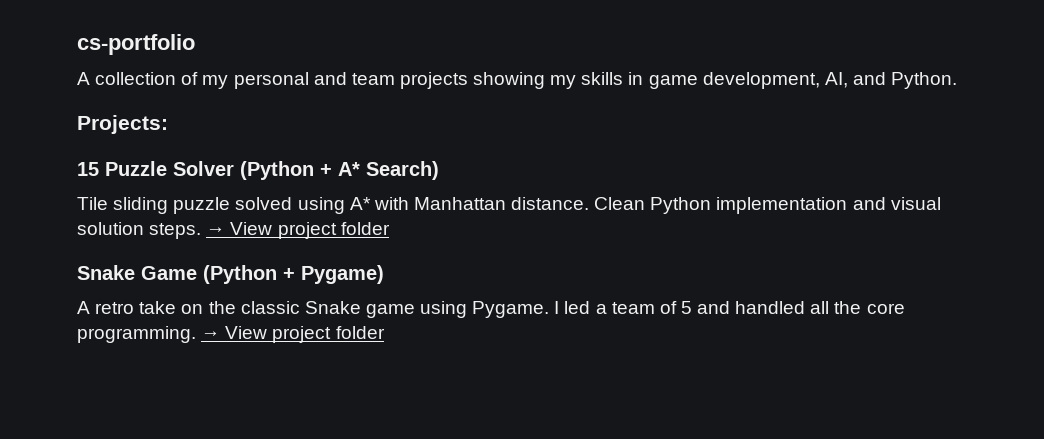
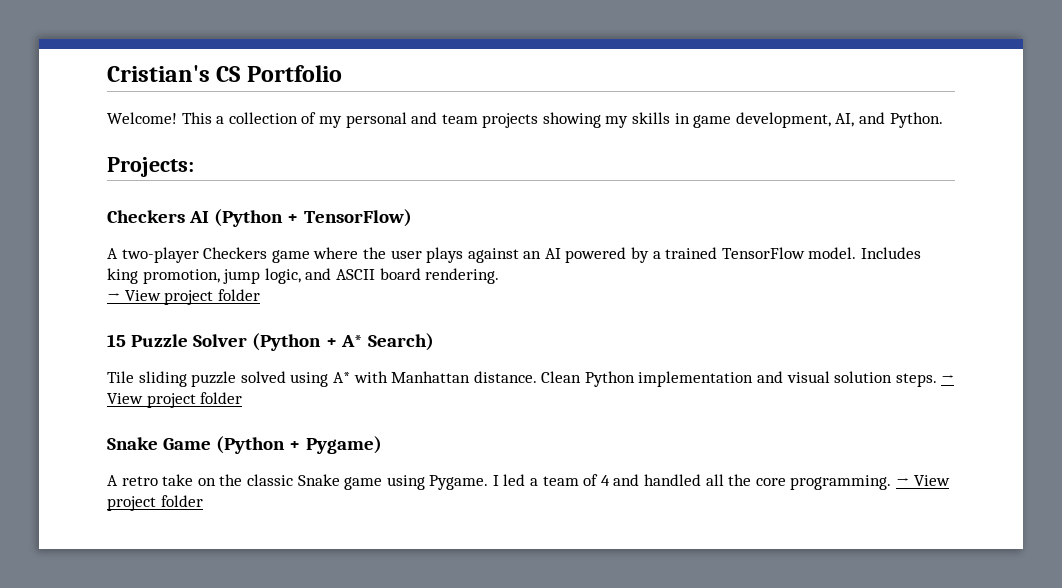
[77,34,195,55] [77,72,90,85] cs-portfolio // A -> [107,65,342,82] [107,112,225,124] Cristian's CS Portfolio // Welcome! This a
(168, 124) none -> [107,209,412,227] [107,247,922,263] [107,268,500,284] [107,289,260,305] // Checkers AI (Python + TensorFlow) // A two-player Checkers game where the user plays against an AI powered by a trained TensorFlow model. Includes king promotion, jump logic, and ASCII board rendering. // → View project folder
[680,301,692,314] 5 -> [600,475,610,486] 4

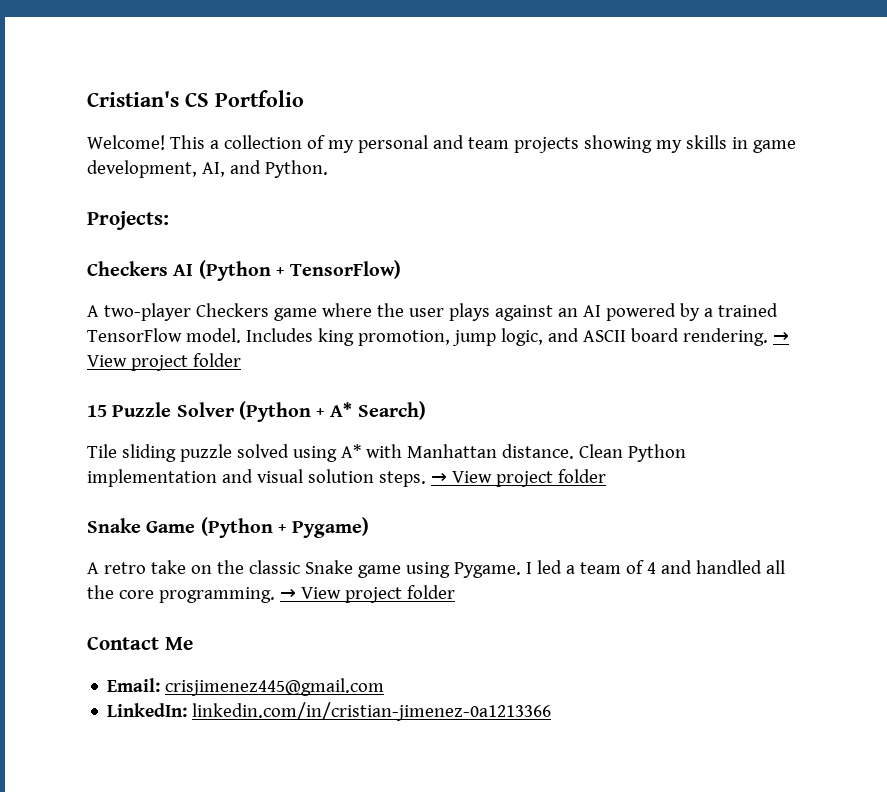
(500, 276) // -> (768, 337) none
(203, 501) none -> [87,637,193,650] [107,678,385,696] [107,702,552,721] // Contact Me // Email: crisjimenez445@gmail.com // LinkedIn: linkedin.com/in/cristian-jimenez-0a1213366

